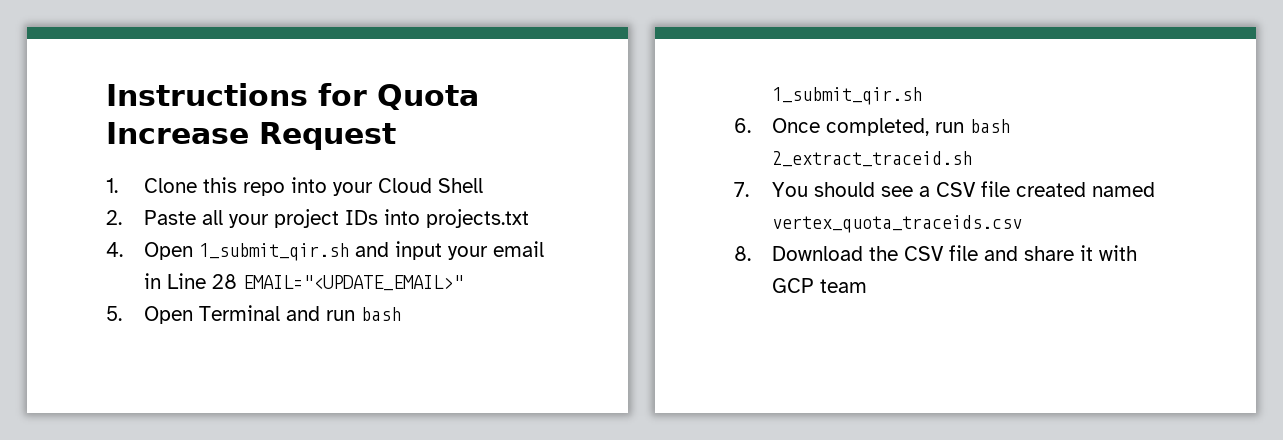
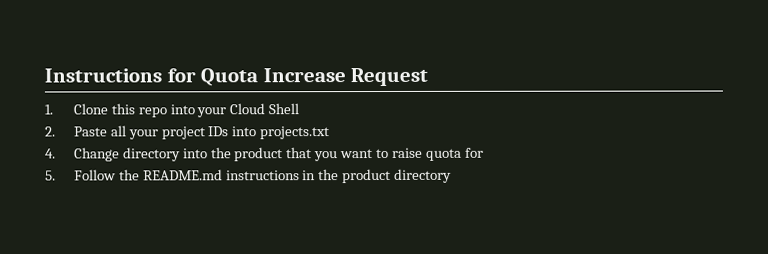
[143,241,544,261] [143,273,463,291] [106,305,401,324] [771,87,922,105] [734,118,1010,136] [771,151,972,167] [734,181,1155,197] [771,215,1022,233] [734,245,1137,261] [771,278,867,293] Open 1_submit_qir.sh and input your email in Line 28 EMAIL="<UPDATE_EMAIL>" // 5. Open Terminal and run bash 1_submit_qir.sh // 6. Once completed, run bash 2_extract_traceid.sh // 7. You should see a CSV file created named vertex_quota_traceids.csv // 8. Download the CSV file and share it with GCP team -> [73,147,484,162] [45,168,453,184] Change directory into the product that you want to raise quota for // 5. Follow the README.md instructions in the product directory

